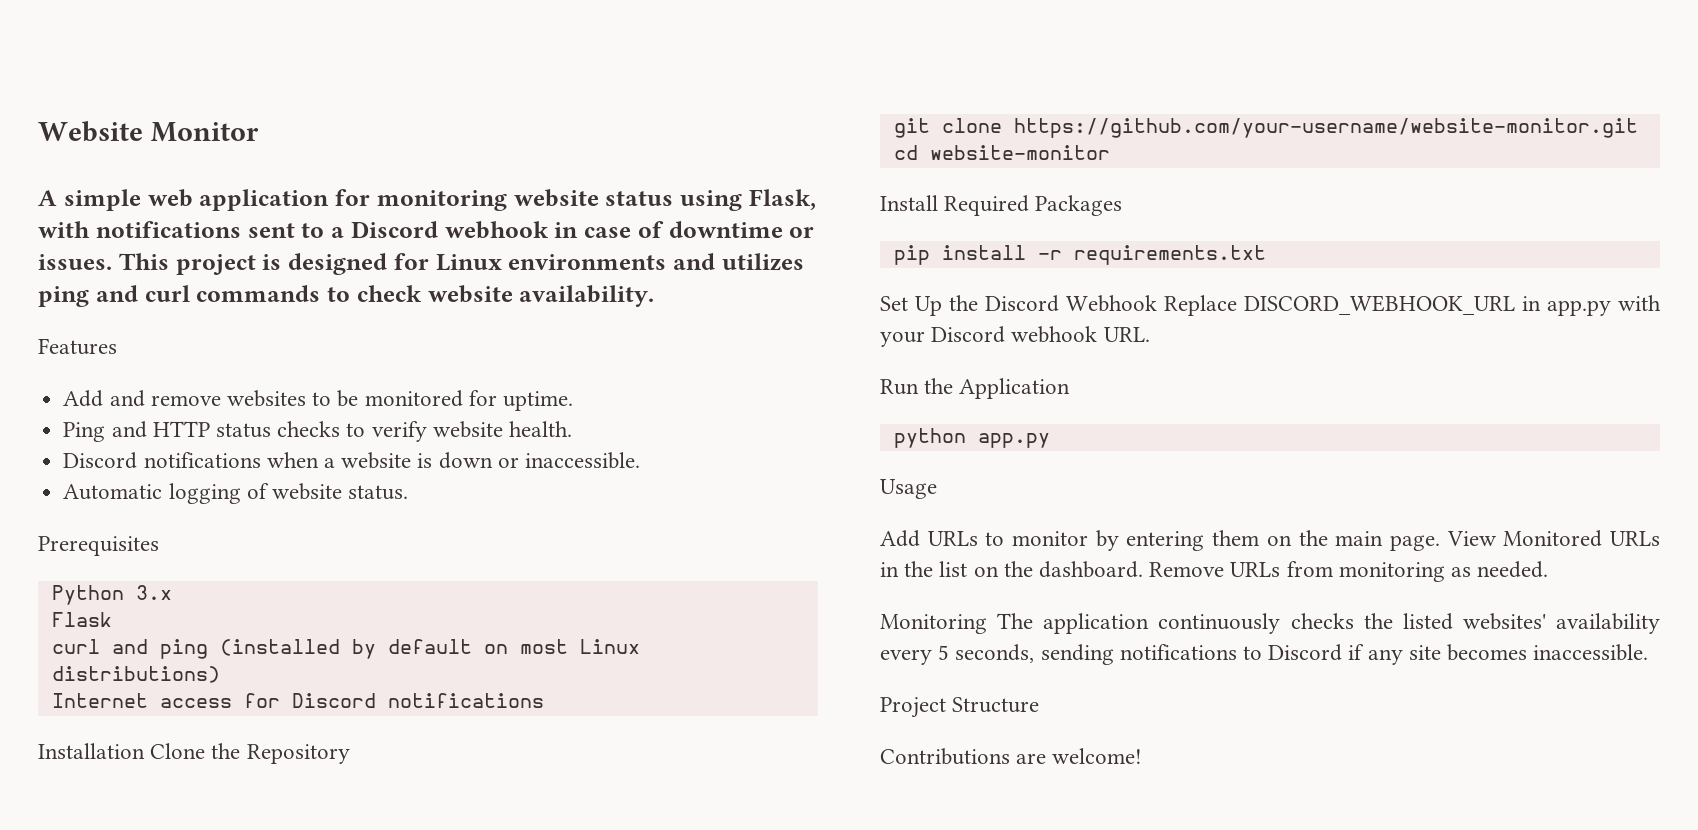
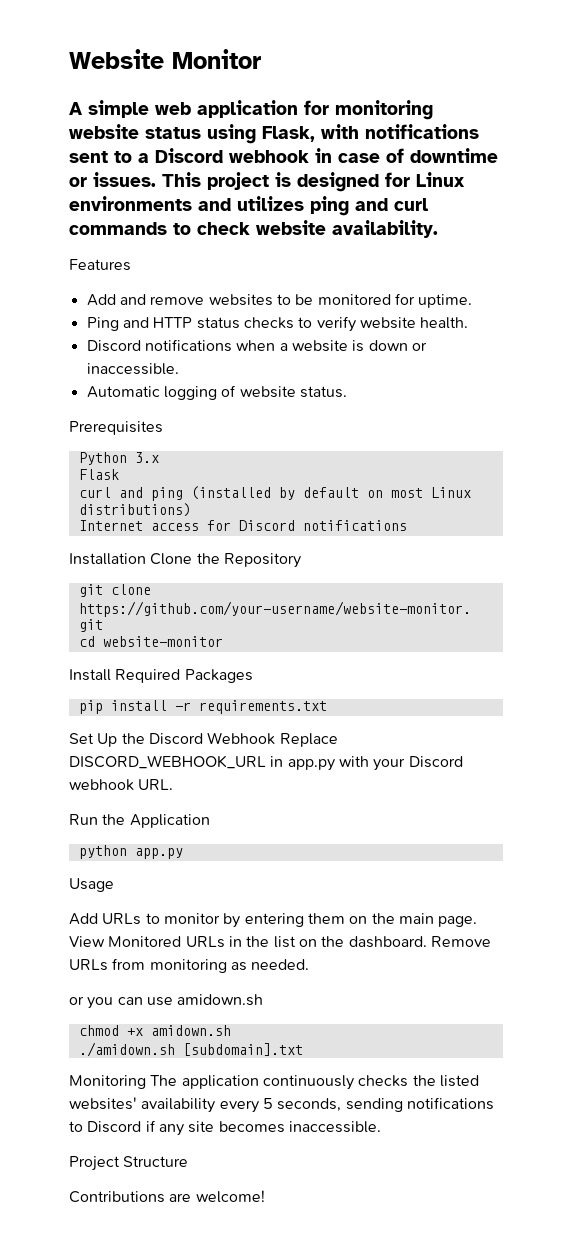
(1549, 569) none -> [69,994,264,1009] [78,1025,231,1036] [78,1042,303,1057] // or you can use amidown.sh // chmod +x amidown.sh // ./amidown.sh [subdomain].txt

